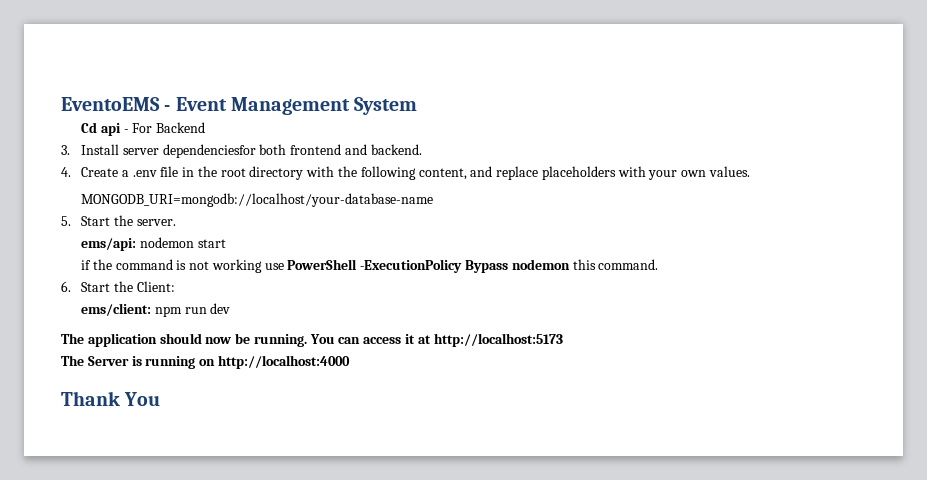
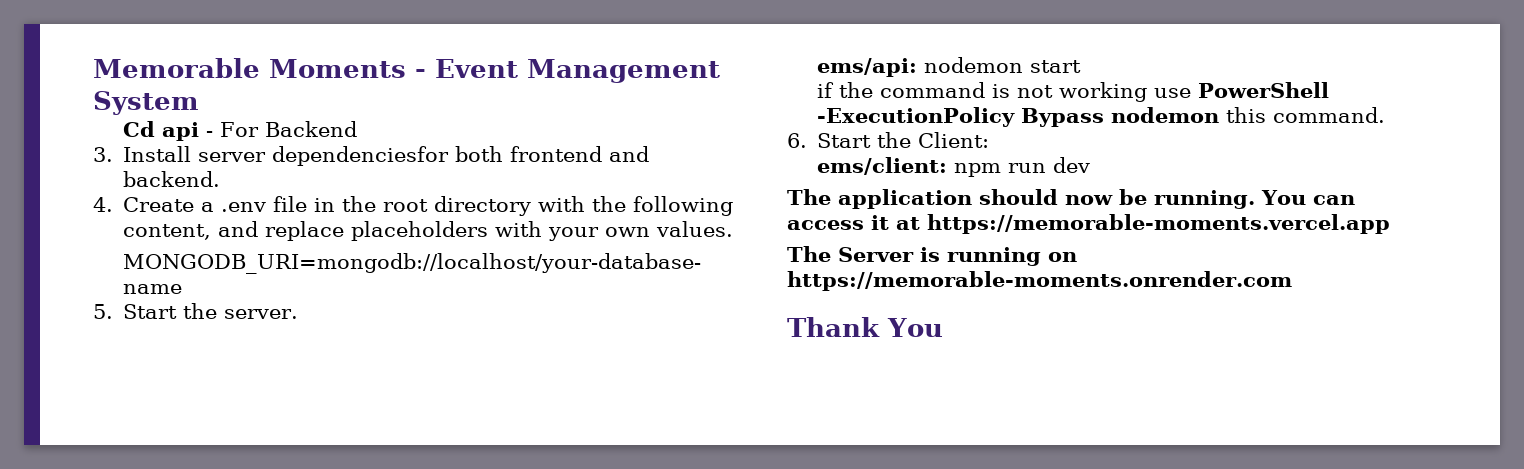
[61,97,160,111] EventoEMS -> [93,58,406,78] Memorable Moments
[433,333,563,347] http://localhost:5173 -> [927,214,1390,234] https://memorable-moments.vercel.app
[217,355,350,369] http://localhost:4000 -> [787,271,1292,291] https://memorable-moments.onrender.com

